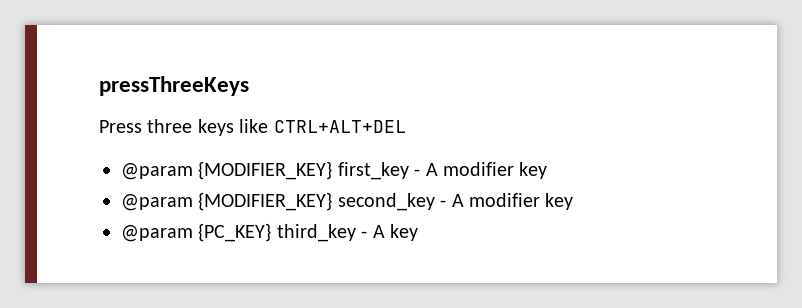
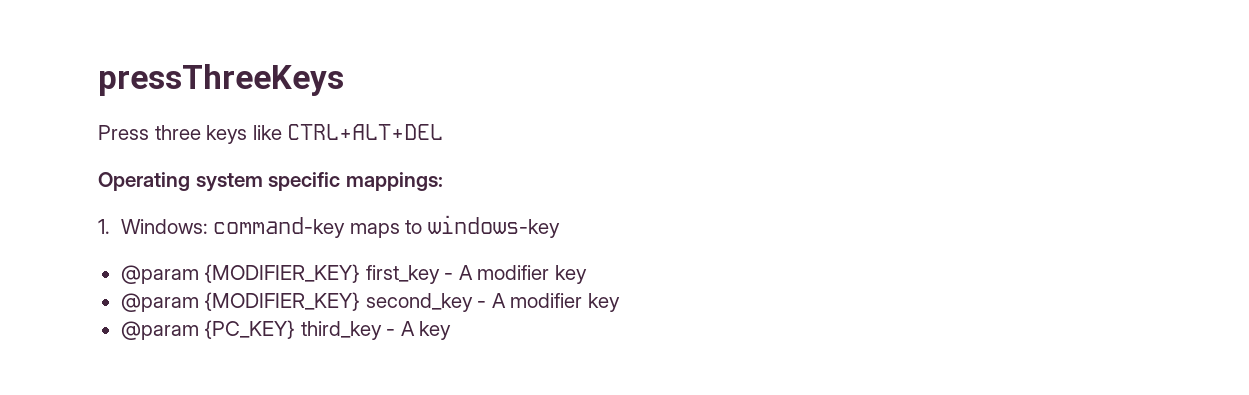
(406, 126) none -> [98,172,443,192] [98,215,560,238] // Operating system specific mappings: // 1. Windows: command-key maps to windows-key

